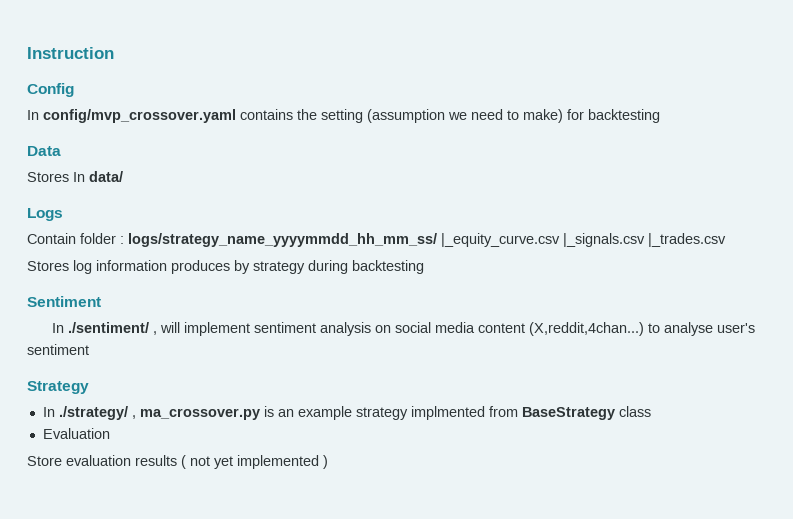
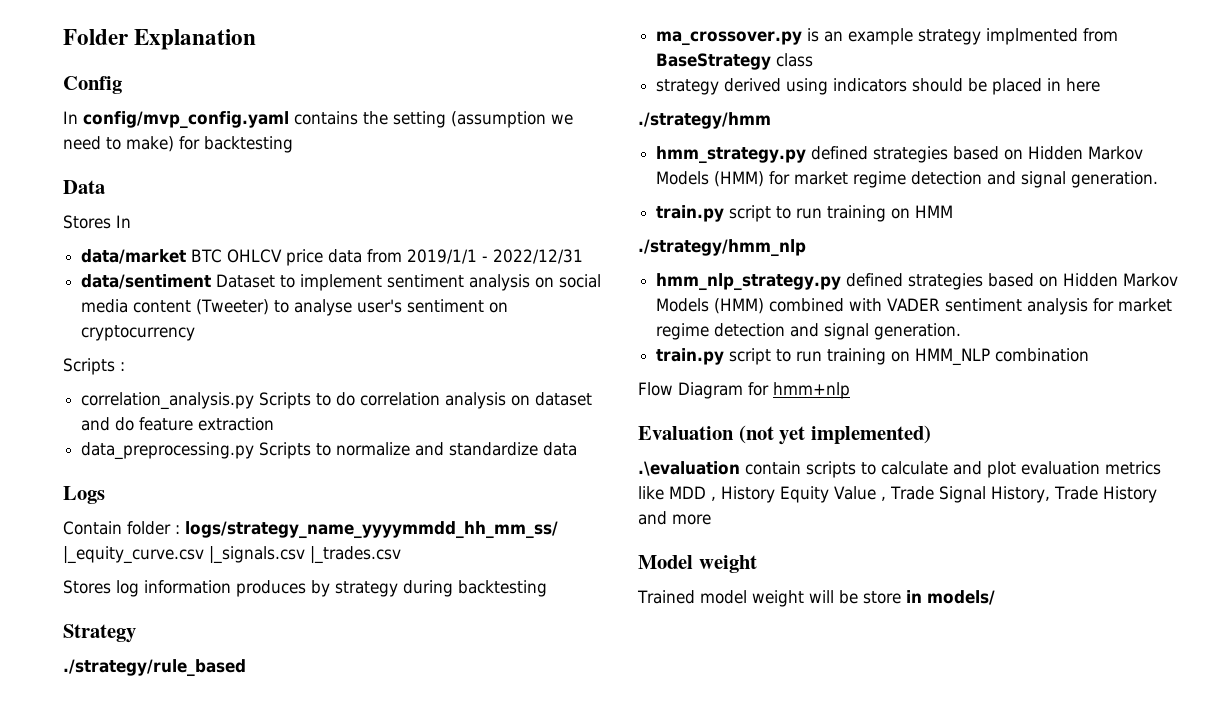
[27,47,114,59] Instruction -> [63,29,257,50] Folder Explanation
[43,109,236,123] config/mvp_crossover.yaml -> [83,111,289,129] config/mvp_config.yaml
[89,171,123,182] data/ -> [81,249,584,266] [81,274,602,291] [81,299,509,316] [81,325,196,341] [63,358,125,375] [81,392,593,410] [81,417,275,431] [81,442,578,460] // data/market BTC OHLCV price data from 2019/1/1 - 2022/12/31 // data/sentiment Dataset to implement sentiment analysis on social media content (Tweeter) to analyse user's sentiment on cryptocurrency // Scripts : // correlation_analysis.py Scripts to do correlation analysis on dataset and do feature extraction // data_preprocessing.py Scripts to normalize and standardize data
[27,296,101,307] [51,322,755,336] [27,344,89,355] [27,381,89,394] [42,406,136,420] Sentiment // In ./sentiment/ , will implement sentiment analysis on social media content (X,reddit,4chan...) to analyse user's sentiment // Strategy // In ./strategy/ , -> [63,624,136,643] [63,659,246,677] Strategy // ./strategy/rule_based //
[42,428,110,439] [27,455,328,469] Evaluation // Store evaluation results ( not yet implemented ) -> [656,78,1101,95] [638,112,771,129] [656,146,1144,164] [656,171,1159,188] [656,205,954,222] [638,239,806,257] [656,273,1179,291] [656,298,1173,315] [656,323,962,340] [656,348,1090,366] [638,382,850,399] [638,425,931,445] [638,461,1161,478] [638,486,1157,503] [638,511,711,525] [638,555,757,573] [637,590,995,607] strategy derived using indicators should be placed in here // ./strategy/hmm // hmm_strategy.py defined strategies based on Hidden Markov Models (HMM) for market regime detection and signal generation. // train.py script to run training on HMM // ./strategy/hmm_nlp // hmm_nlp_strategy.py defined strategies based on Hidden Markov Models (HMM) combined with VADER sentiment analysis for market regime detection and signal generation. // train.py script to run training on HMM_NLP combination // Flow Diagram for hmm+nlp // Evaluation (not yet implemented) // .\evaluation contain scripts to calculate and plot evaluation metrics like MDD , History Equity Value , Trade Signal History, Trade History and more // Model weight // Trained model weight will be store in models/

